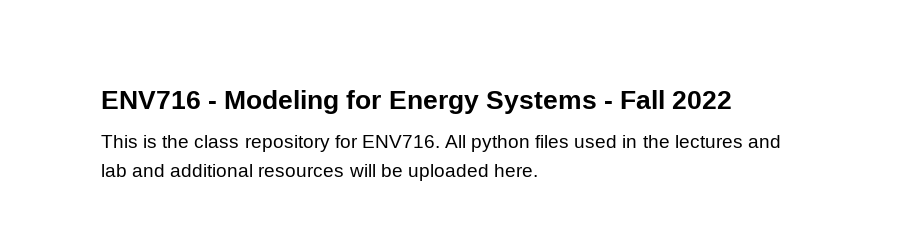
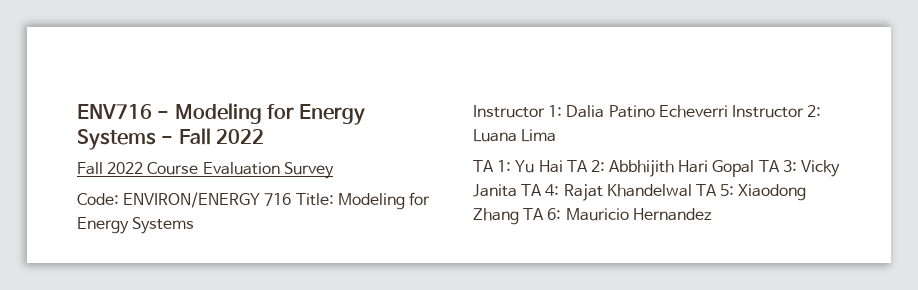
[101,135,781,152] [101,164,538,181] This is the class repository for ENV716. All python files used in the lectures and lab and additional resources will be uploaded here. -> [77,162,334,179] [77,192,430,210] [77,217,195,234] [473,105,822,118] [473,129,557,142] [473,160,840,177] [473,184,807,201] [473,208,712,225] Fall 2022 Course Evaluation Survey // Code: ENVIRON/ENERGY 716 Title: Modeling for Energy Systems // Instructor 1: Dalia Patino Echeverri Instructor 2: Luana Lima // TA 1: Yu Hai TA 2: Abbhijith Hari Gopal TA 3: Vicky Janita TA 4: Rajat Khandelwal TA 5: Xiaodong Zhang TA 6: Mauricio Hernandez

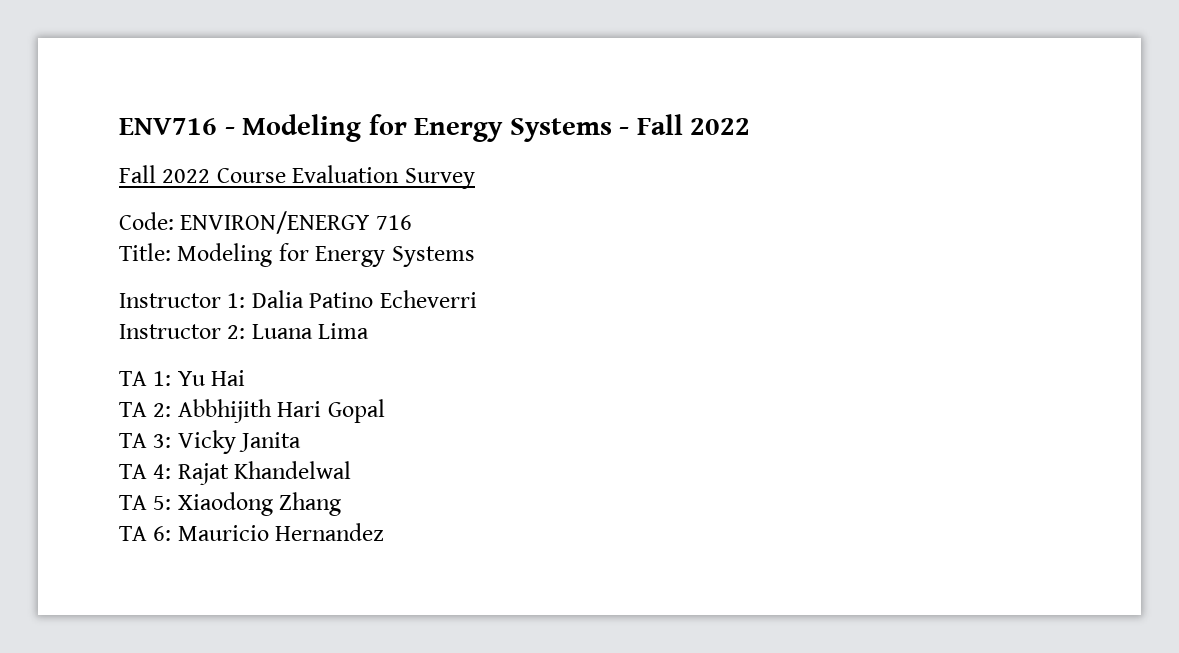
(292, 199) none -> (412, 222) //
(728, 111) none -> (477, 299) //
(563, 166) none -> (246, 378) //
(755, 168) none -> (385, 411) //
(517, 190) none -> (302, 442) //
(692, 190) none -> (352, 470) //
(519, 216) none -> (342, 504) //

